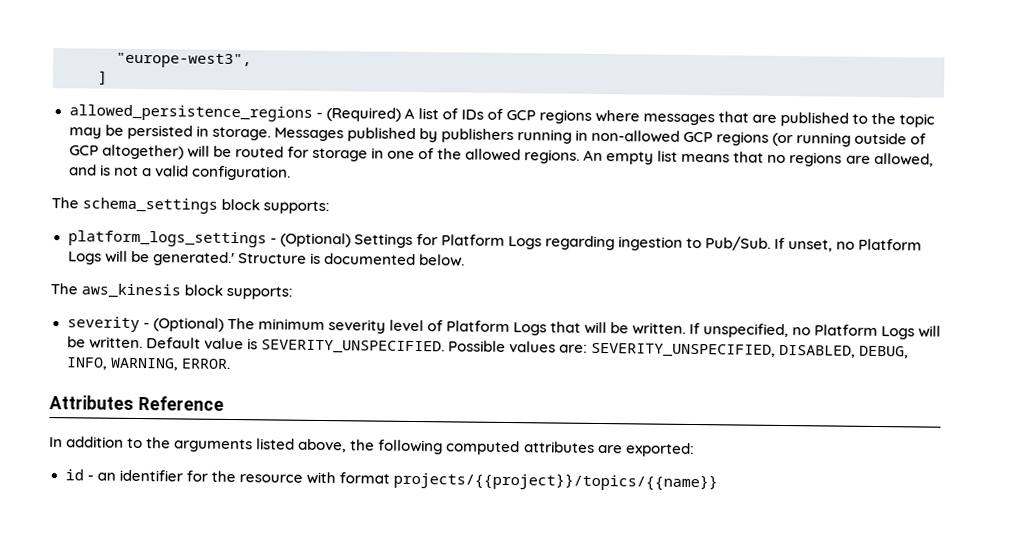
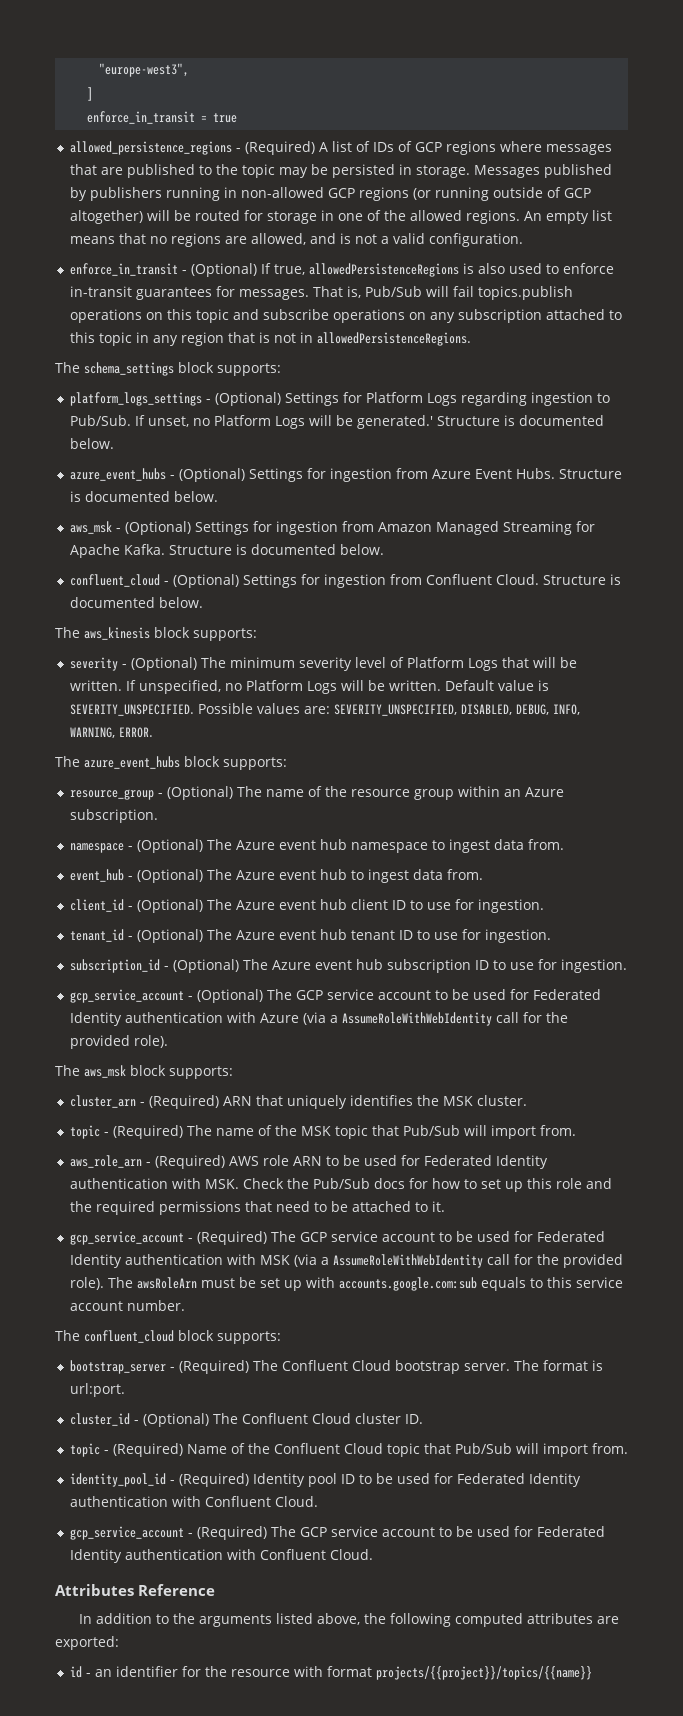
(108, 77) none -> [87,111,238,124] // enforce_in_transit = true
(291, 173) none -> [69,263,614,277] [69,286,573,300] [69,309,622,323] [69,332,471,346] // enforce_in_transit - (Optional) If true, allowedPersistenceRegions is also used to enforce in-transit guarantees for messages. That is, Pub/Sub will fail topics.publish operations on this topic and subscribe operations on any subscription attached to this topic in any region that is not in allowedPersistenceRegions.
(465, 260) none -> [69,468,622,482] [69,491,218,502] [69,521,595,535] [69,544,384,558] [69,574,621,588] [69,597,203,608] // azure_event_hubs - (Optional) Settings for ingestion from Azure Event Hubs. Structure is documented below. // aws_msk - (Optional) Settings for ingestion from Amazon Managed Streaming for Apache Kafka. Structure is documented below. // confluent_cloud - (Optional) Settings for ingestion from Confluent Cloud. Structure is documented below.
(231, 364) none -> [55,756,287,770] [69,786,564,800] [69,809,158,823] [69,839,564,853] [69,869,483,883] [69,899,544,913] [69,929,551,943] [69,959,627,973] [69,989,601,1003] [69,1012,568,1026] [69,1035,168,1049] [55,1065,233,1079] [69,1095,527,1109] [69,1125,576,1139] [69,1155,548,1169] [69,1178,612,1192] [69,1201,445,1215] [69,1231,605,1245] [69,1254,623,1268] [69,1277,623,1291] [69,1300,185,1311] [55,1330,281,1344] [69,1360,603,1374] [69,1383,125,1397] [69,1413,423,1427] [69,1443,628,1457] [69,1473,581,1487] [69,1496,318,1507] [69,1526,605,1540] [69,1549,373,1563] // The azure_event_hubs block supports: // resource_group - (Optional) The name of the resource group within an Azure subscription. // namespace - (Optional) The Azure event hub namespace to ingest data from. // event_hub - (Optional) The Azure event hub to ingest data from. // client_id - (Optional) The Azure event hub client ID to use for ingestion. // tenant_id - (Optional) The Azure event hub tenant ID to use for ingestion. // subscription_id - (Optional) The Azure event hub subscription ID to use for ingestion. // gcp_service_account - (Optional) The GCP service account to be used for Federated Identity authentication with Azure (via a AssumeRoleWithWebIdentity call for the provided role). // The aws_msk block supports: // cluster_arn - (Required) ARN that uniquely identifies the MSK cluster. // topic - (Required) The name of the MSK topic that Pub/Sub will import from. // aws_role_arn - (Required) AWS role ARN to be used for Federated Identity authentication with MSK. Check the Pub/Sub docs for how to set up this role and the required permissions that need to be attached to it. // gcp_service_account - (Required) The GCP service account to be used for Federated Identity authentication with MSK (via a AssumeRoleWithWebIdentity call for the provided role). The awsRoleArn must be set up with accounts.google.com:sub equals to this service account number. // The confluent_cloud block supports: // bootstrap_server - (Required) The Confluent Cloud bootstrap server. The format is url:port. // cluster_id - (Optional) The Confluent Cloud cluster ID. // topic - (Required) Name of the Confluent Cloud topic that Pub/Sub will import from. // identity_pool_id - (Required) Identity pool ID to be used for Federated Identity authentication with Confluent Cloud. // gcp_service_account - (Required) The GCP service account to be used for Federated Identity authentication with Confluent Cloud.

